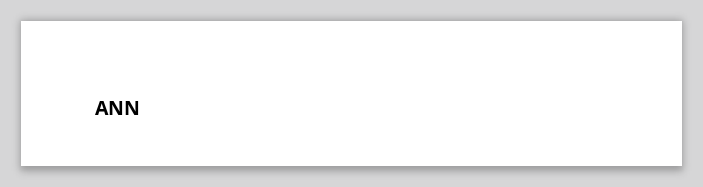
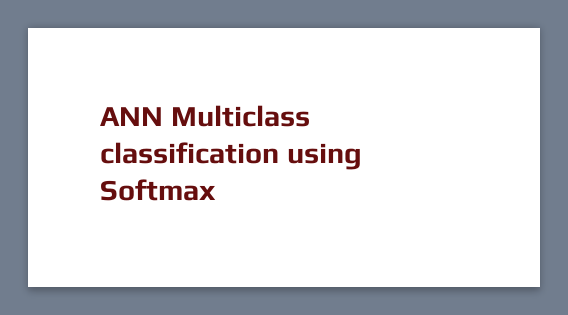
(140, 108) none -> [170,105,310,127] [100,142,362,170] [100,179,216,201] Multiclass classification using Softmax

